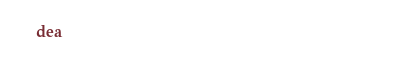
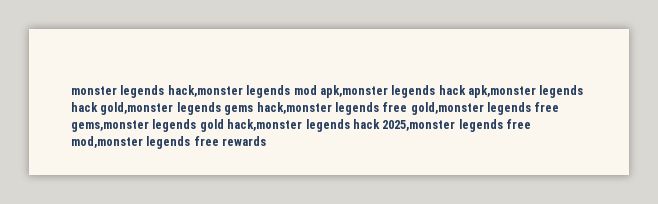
[36,25,63,38] dea -> [71,85,584,98] [71,102,560,115] [71,119,531,132] [71,136,267,149] monster legends hack,monster legends mod apk,monster legends hack apk,monster legends hack gold,monster legends gems hack,monster legends free gold,monster legends free gems,monster legends gold hack,monster legends hack 2025,monster legends free mod,monster legends free rewards

